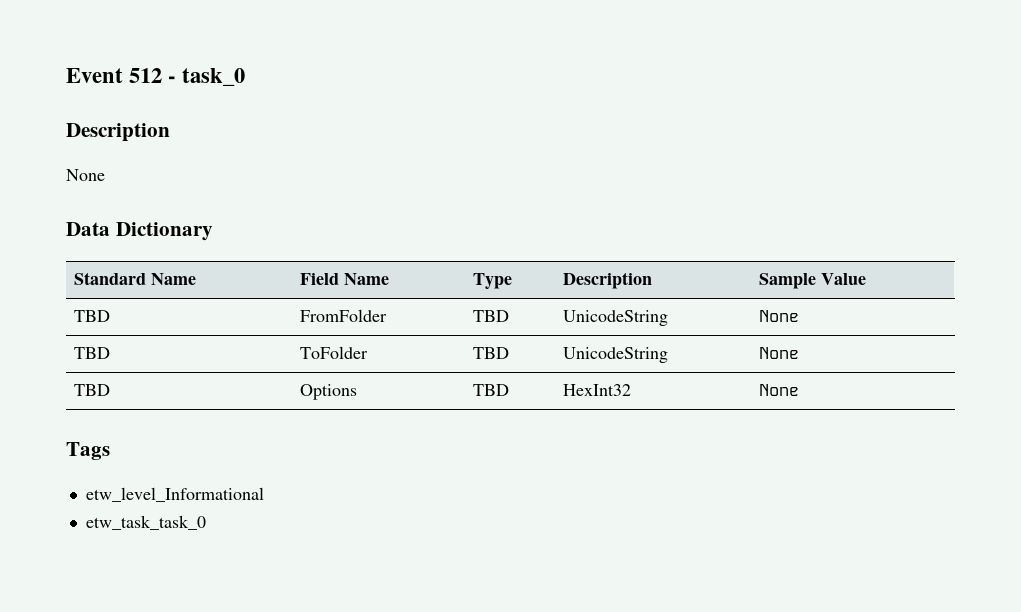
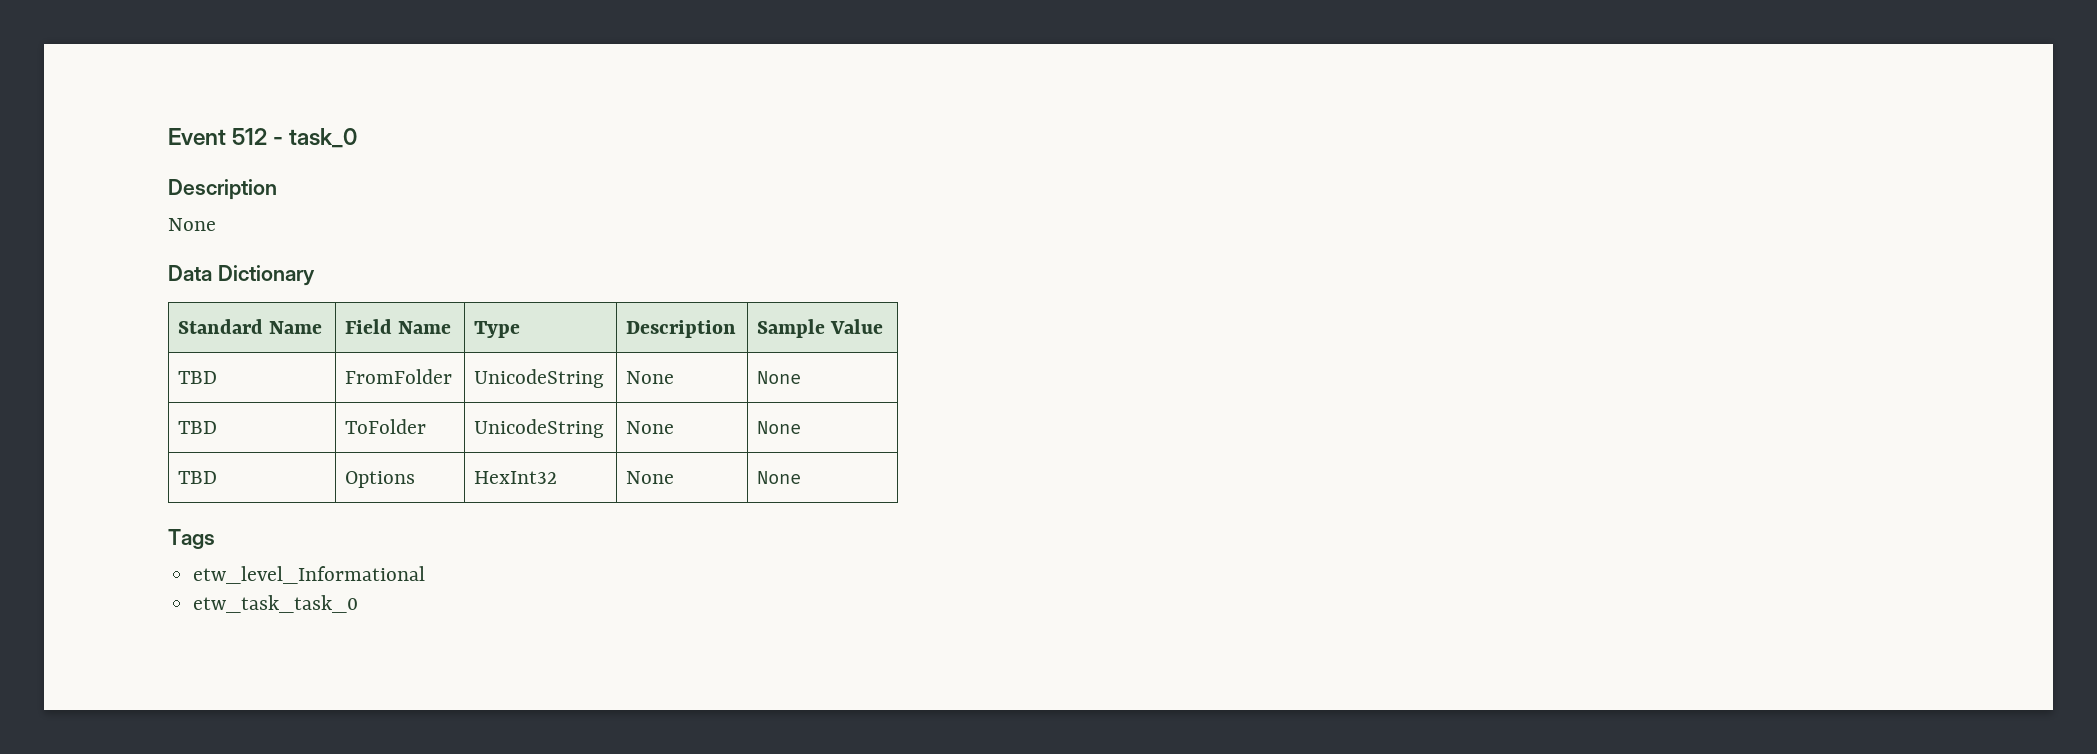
[472,310,509,322] [562,310,668,326] TBD | UnicodeString -> [474,369,605,388] [626,371,675,384] UnicodeString | None
[472,347,509,359] [562,347,668,363] TBD | UnicodeString -> [474,419,605,438] [626,421,675,434] UnicodeString | None
[472,384,509,396] [562,384,631,396] TBD | HexInt32 -> [474,471,558,484] [626,471,675,484] HexInt32 | None

